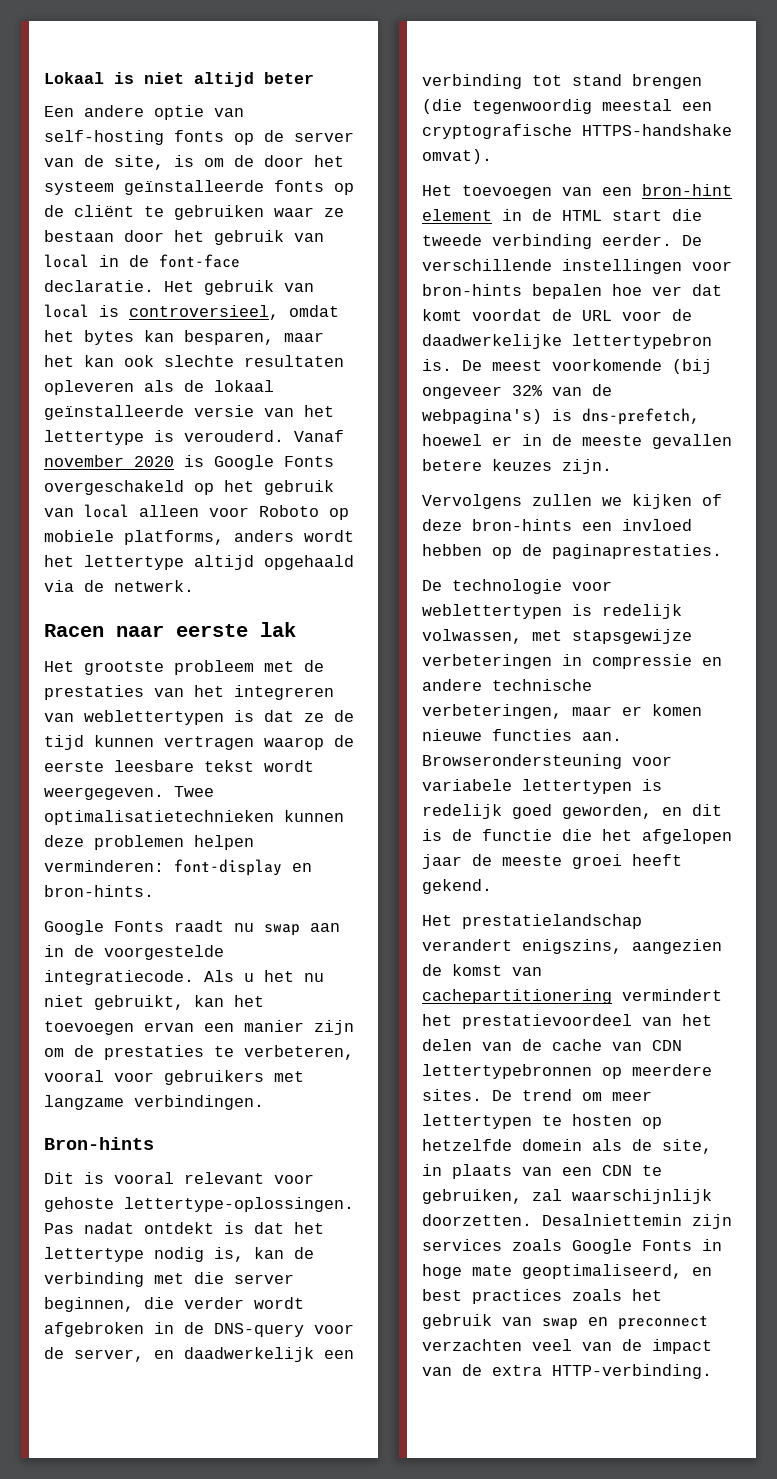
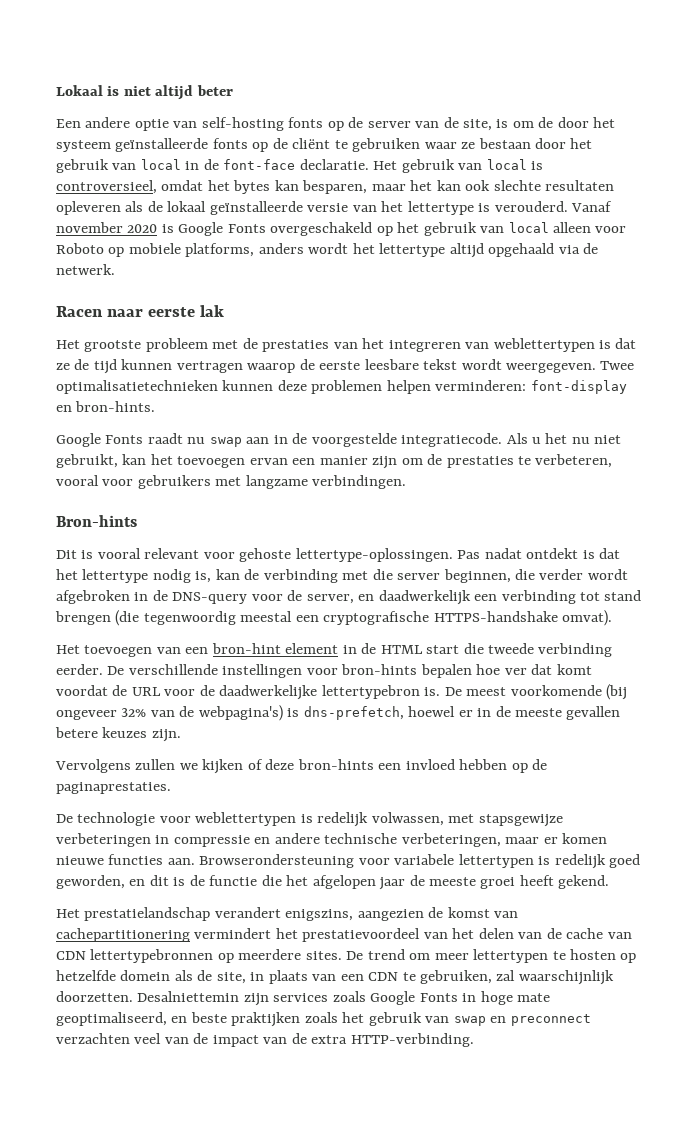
[422,1289,562,1304] best practices -> [190,1012,301,1027] beste praktijken

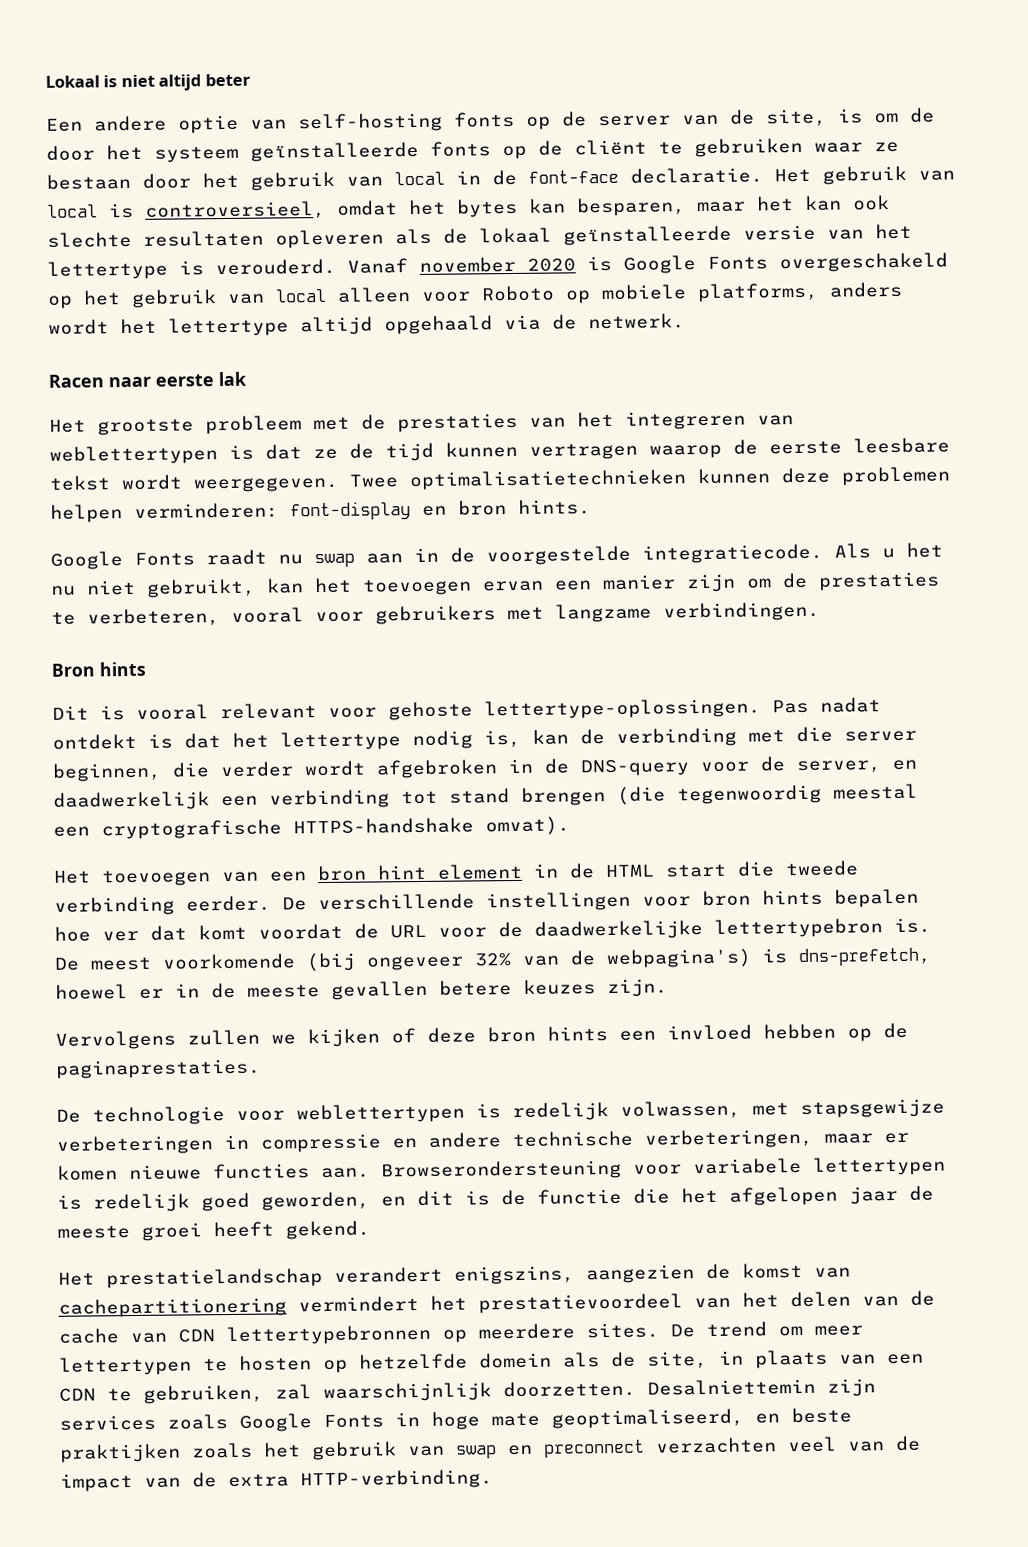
[75,401,156,412] bron-hints. -> [458,499,591,516] bron hints.
[56,515,137,527] Bron-hints -> [51,661,146,677] Bron hints
[211,643,281,654] bron-hint -> [317,864,427,882] bron hint
[341,664,418,675] bron-hints -> [702,889,823,907] bron hints
[297,759,374,770] bron-hints -> [487,1026,608,1043] bron hints

